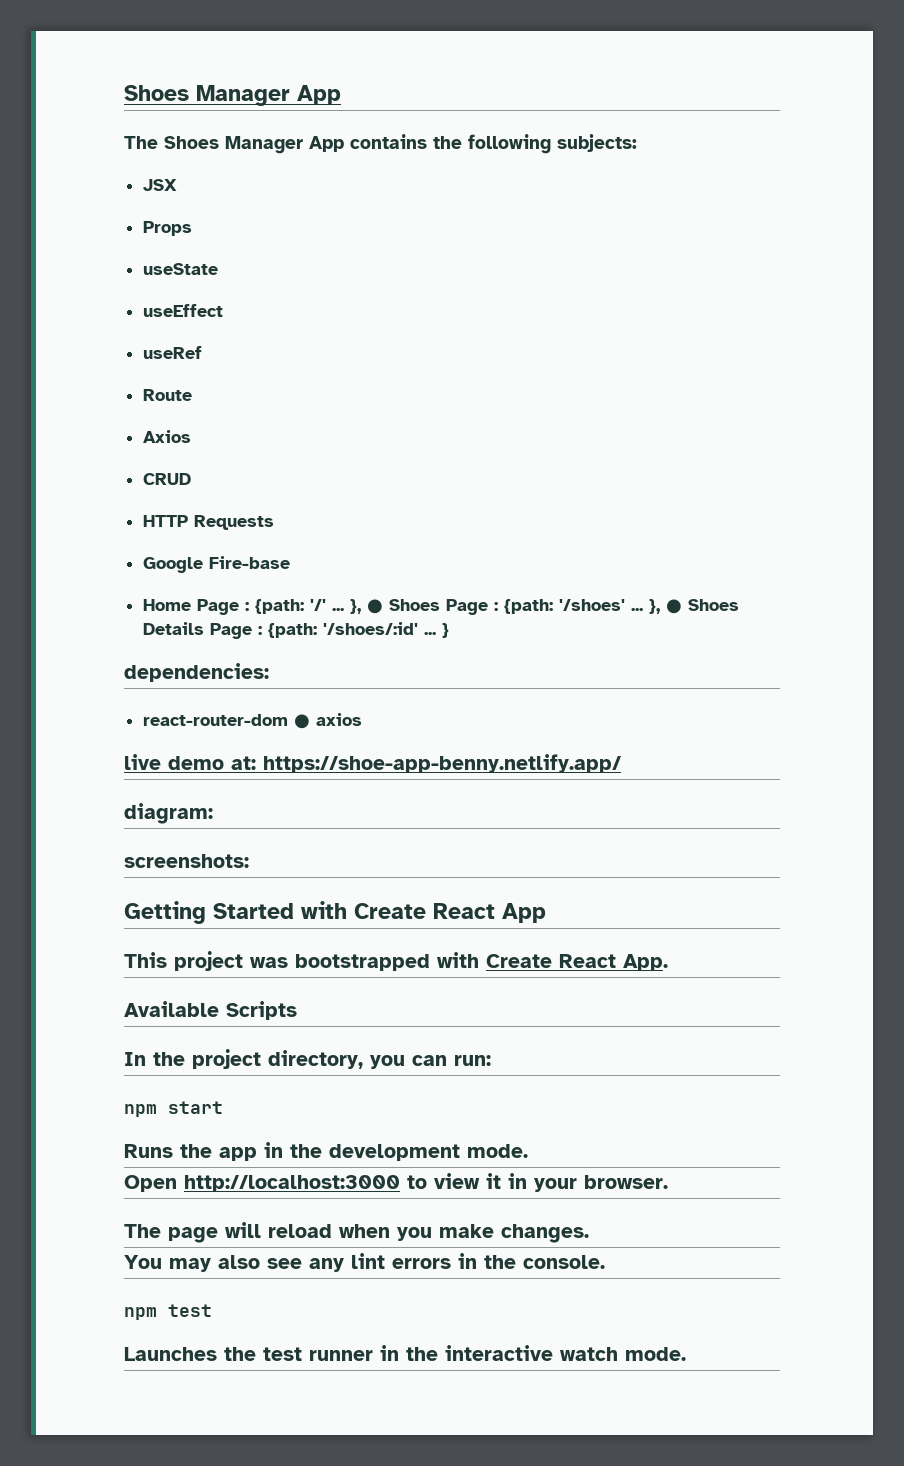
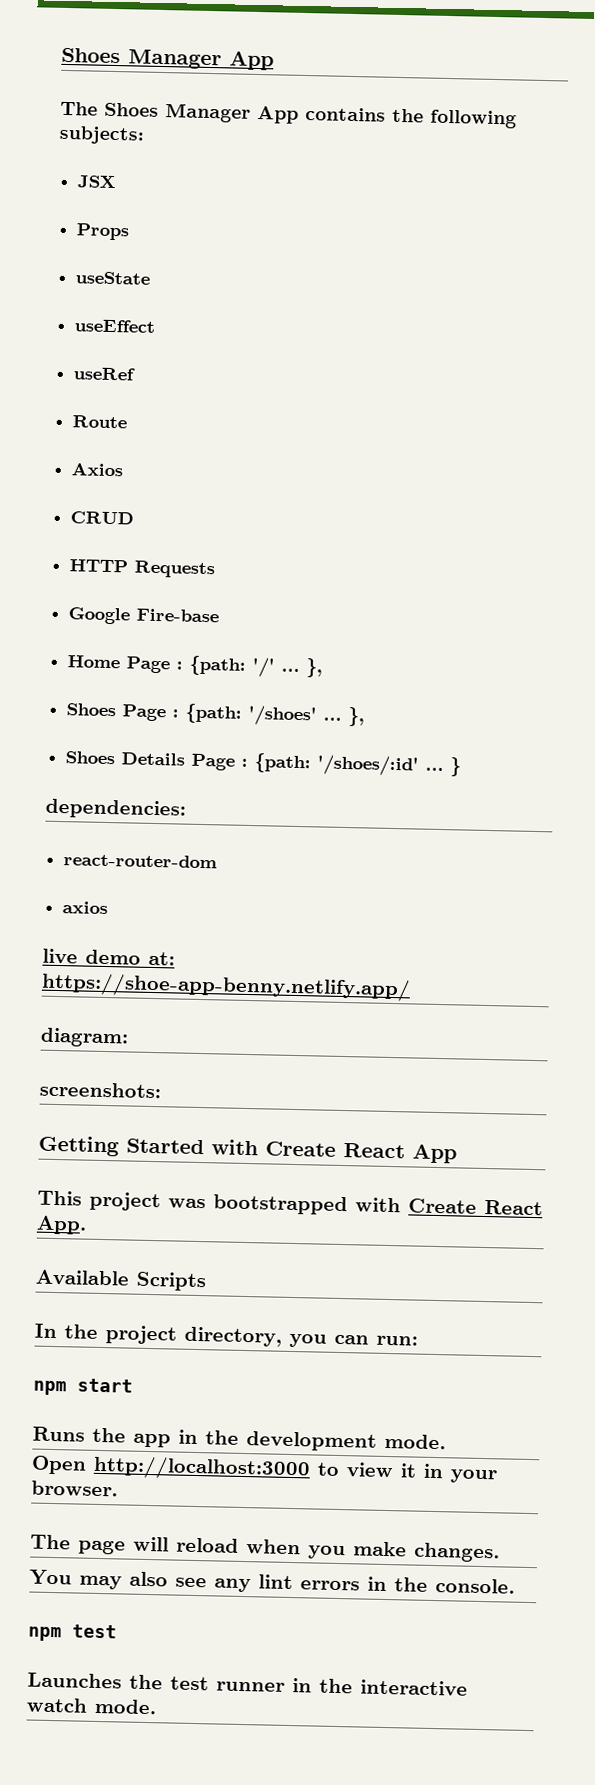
[366,599,383,614] ● -> (324, 668) //
[665,599,682,614] ● -> (366, 717) //
[293,714,310,729] ● -> (218, 861) //

